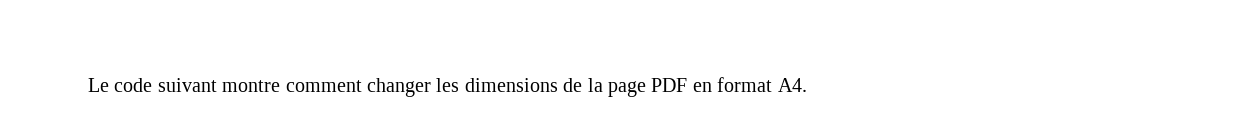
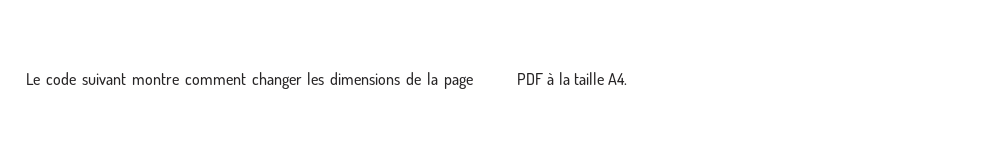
[692,77,773,92] en format -> [547,72,604,85] à la taille

